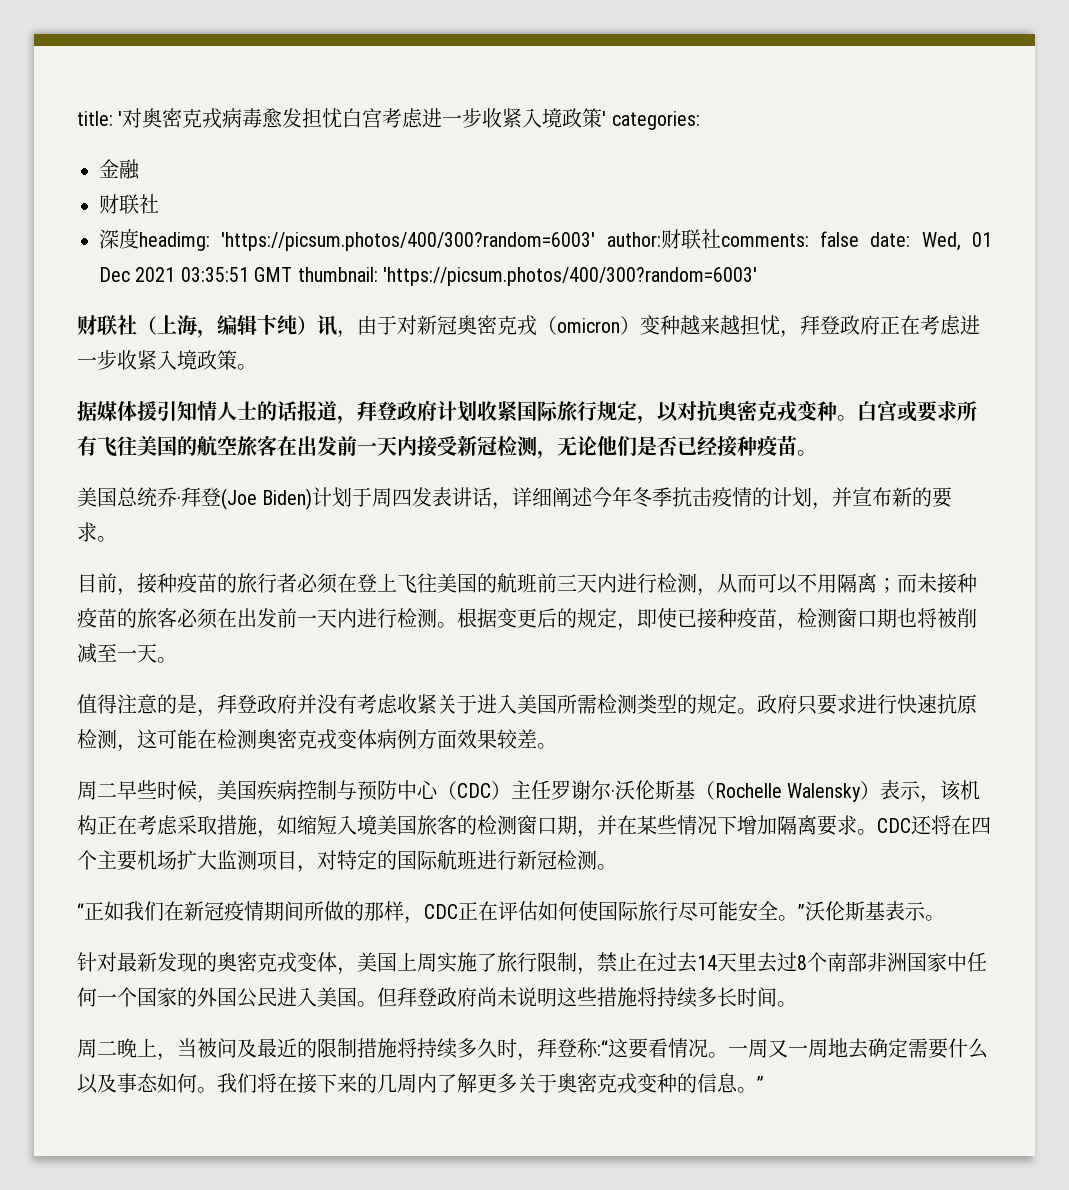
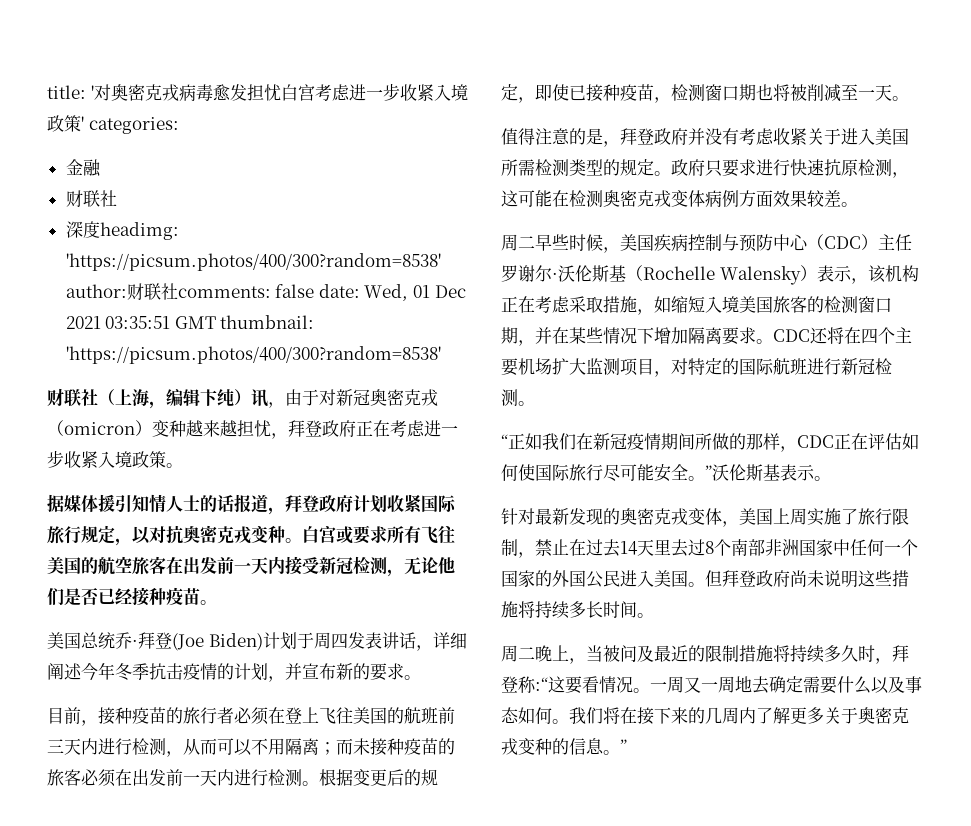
[221,232,596,251] 'https://picsum.photos/400/300?random=6003' -> [65,253,441,271] 'https://picsum.photos/400/300?random=8538'
[383,267,757,286] 'https://picsum.photos/400/300?random=6003' -> [65,346,441,364] 'https://picsum.photos/400/300?random=8538'

